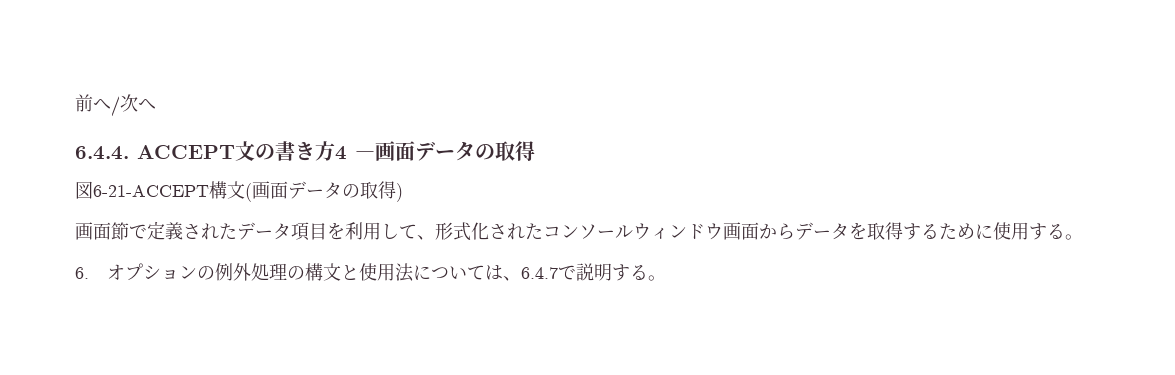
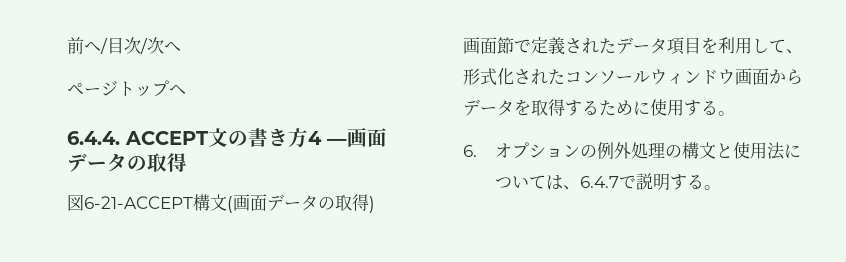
[120,94,138,112] 次 -> [107,37,181,54] [67,80,169,97] 目次/次へ // ページトップ

